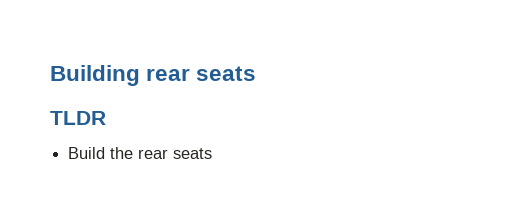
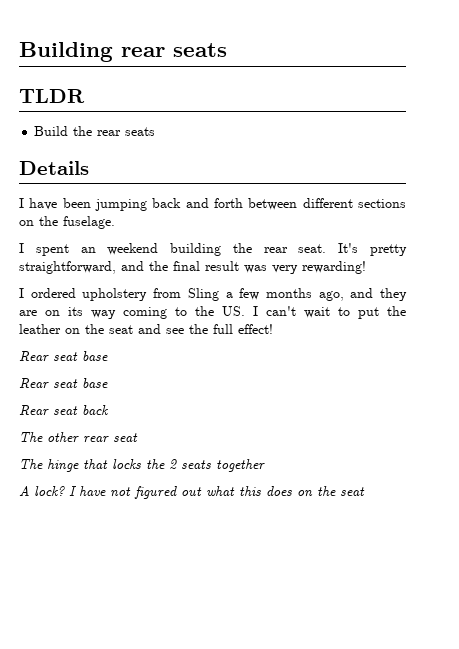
(213, 153) none -> [19,161,89,175] [19,198,406,211] [19,216,115,229] [19,243,407,256] [19,261,366,274] [19,288,407,301] [19,306,406,319] [19,324,273,334] [19,351,108,362] [19,378,108,389] [19,405,109,416] [19,432,138,443] [19,459,265,472] [19,486,365,499] // Details // I have been jumping back and forth between different sections on the fuselage. // I spent an weekend building the rear seat. It's pretty straightforward, and the final result was very rewarding! // I ordered upholstery from Sling a few months ago, and they are on its way coming to the US. I can't wait to put the leather on the seat and see the full effect! // Rear seat base // Rear seat base // Rear seat back // The other rear seat // The hinge that locks the 2 seats together // A lock? I have not figured out what this does on the seat

